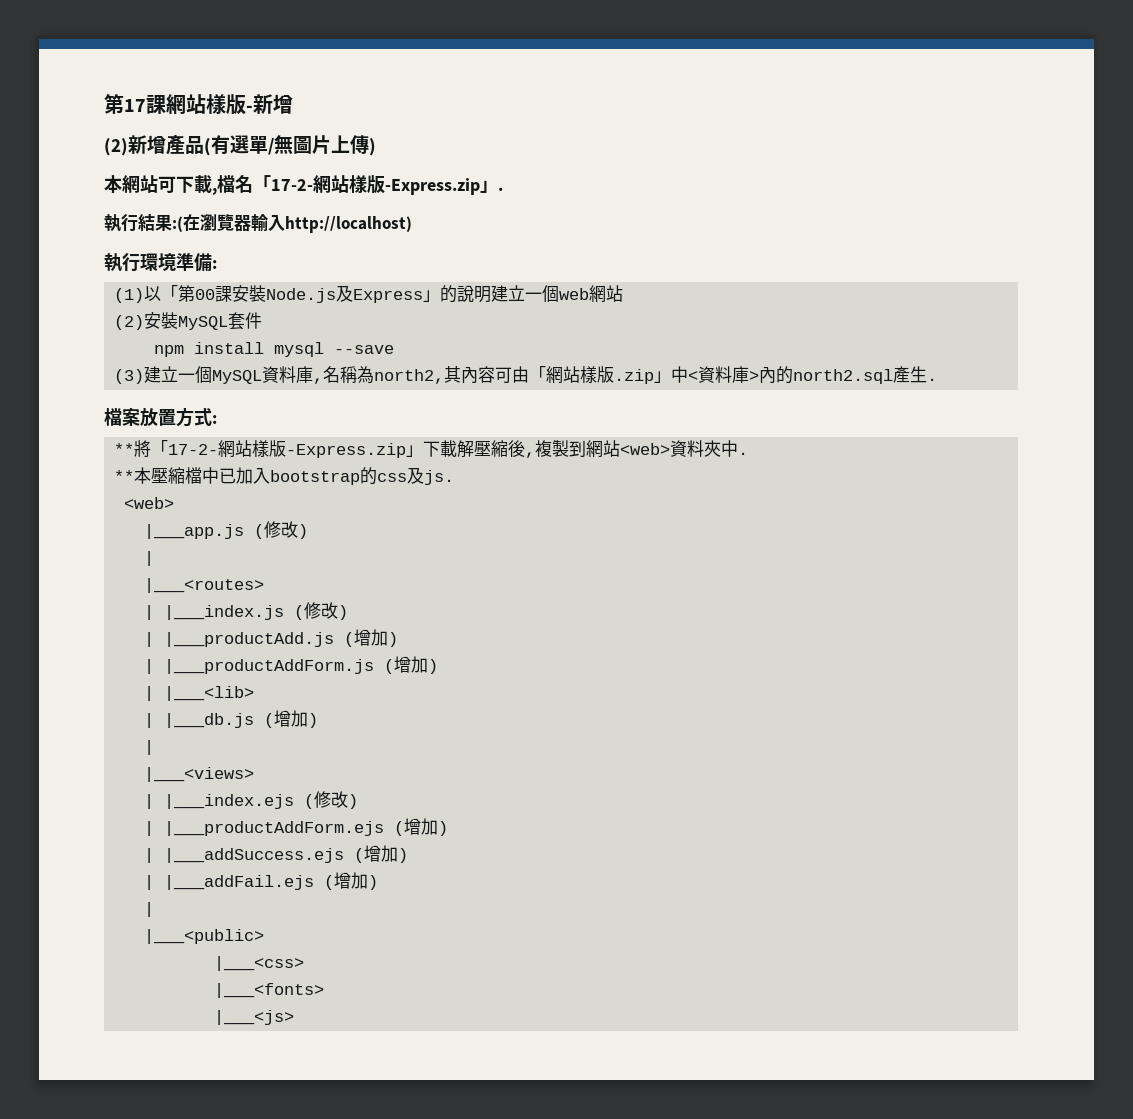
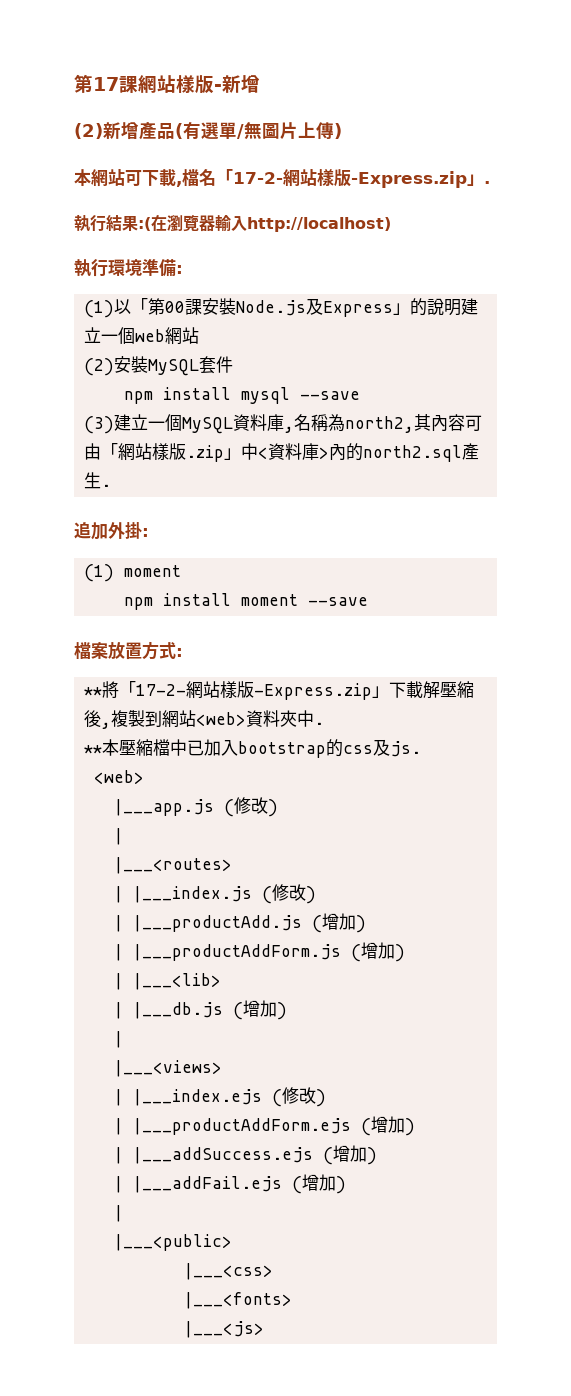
(937, 379) none -> [74,522,149,540] [83,564,181,582] [123,593,368,610] // 追加外掛: // (1) moment // npm install moment --save

